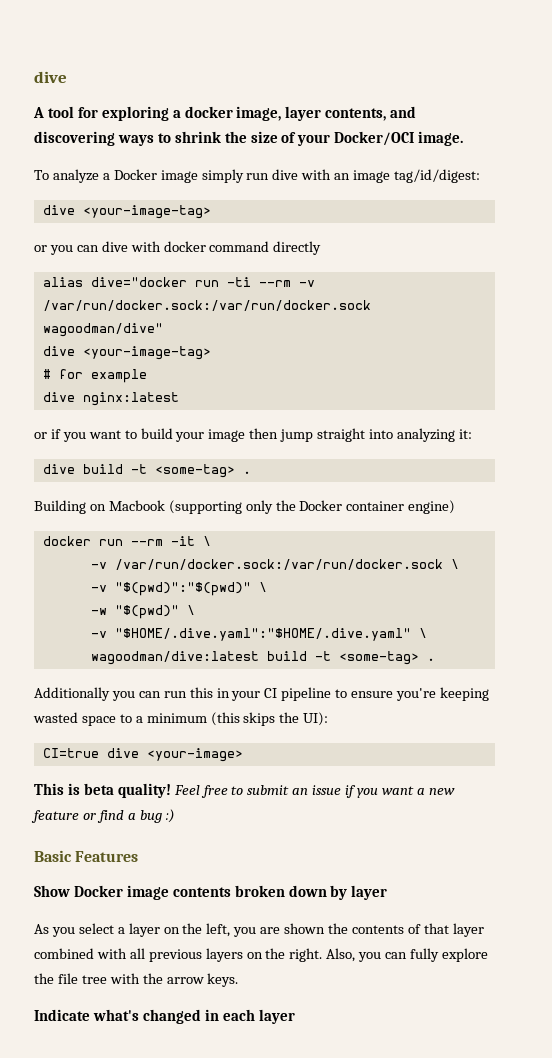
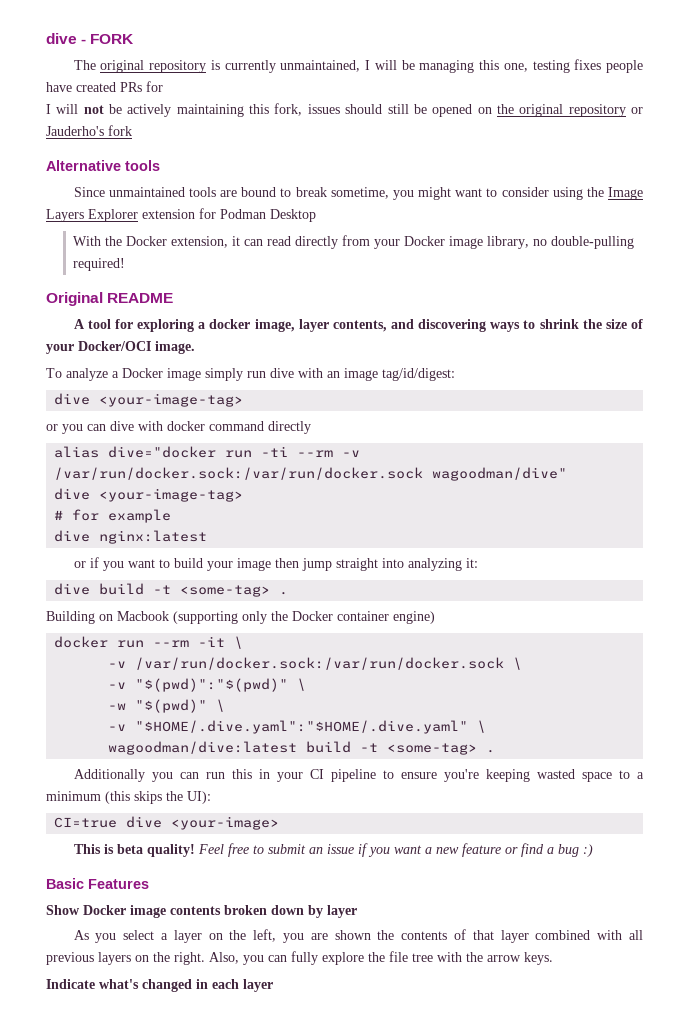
[34,71,67,83] dive -> [46,33,135,44] [73,59,644,73] [46,81,163,92] [46,103,644,117] [46,125,132,136] [46,160,160,171] [73,187,643,200] [46,208,316,222] [73,235,635,249] [73,258,126,271] [46,292,174,306] dive - FORK // The original repository is currently unmaintained, I will be managing this one, testing fixes people have created PRs for // I will not be actively maintaining this fork, issues should still be opened on the original repository or Jauderho's fork // Alternative tools // Since unmaintained tools are bound to break sometime, you might want to consider using the Image Layers Explorer extension for Podman Desktop // With the Docker extension, it can read directly from your Docker image library, no double-pulling required! // Original README

